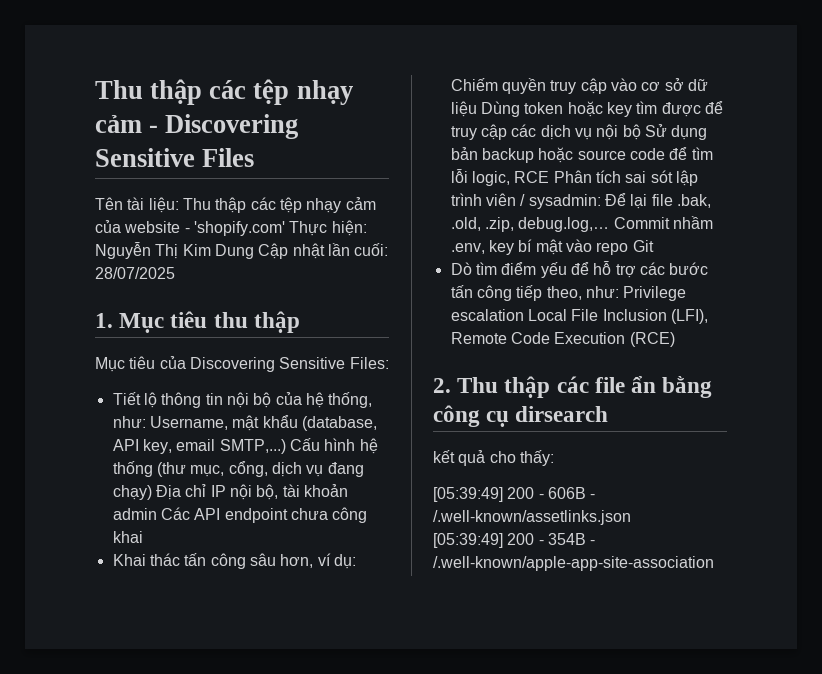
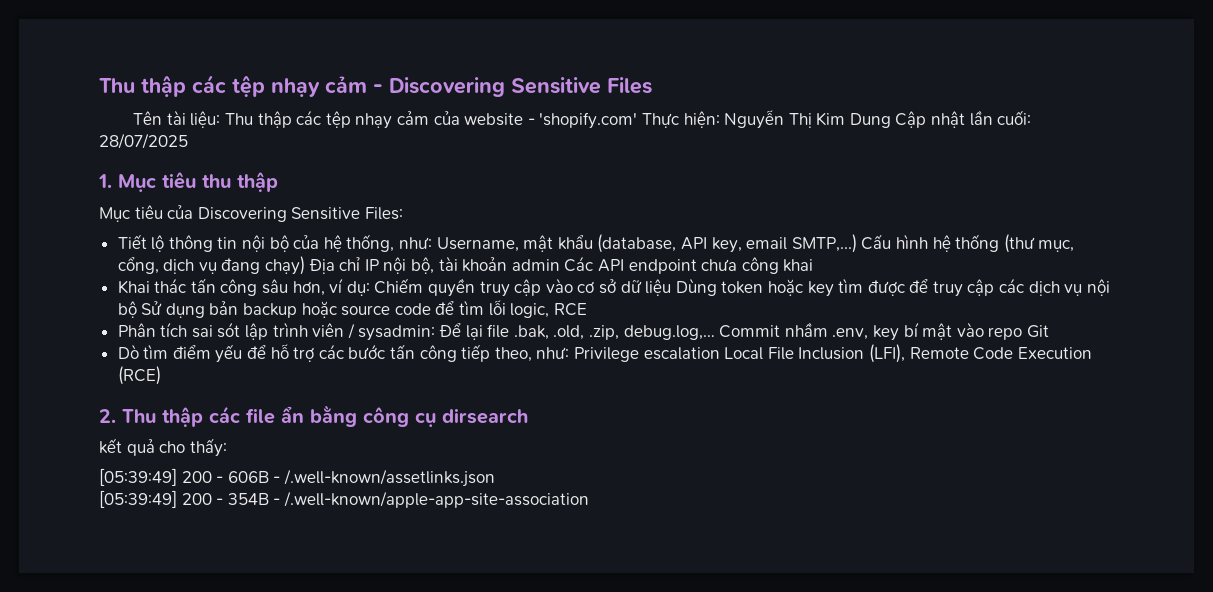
(550, 177) none -> (587, 309) //

